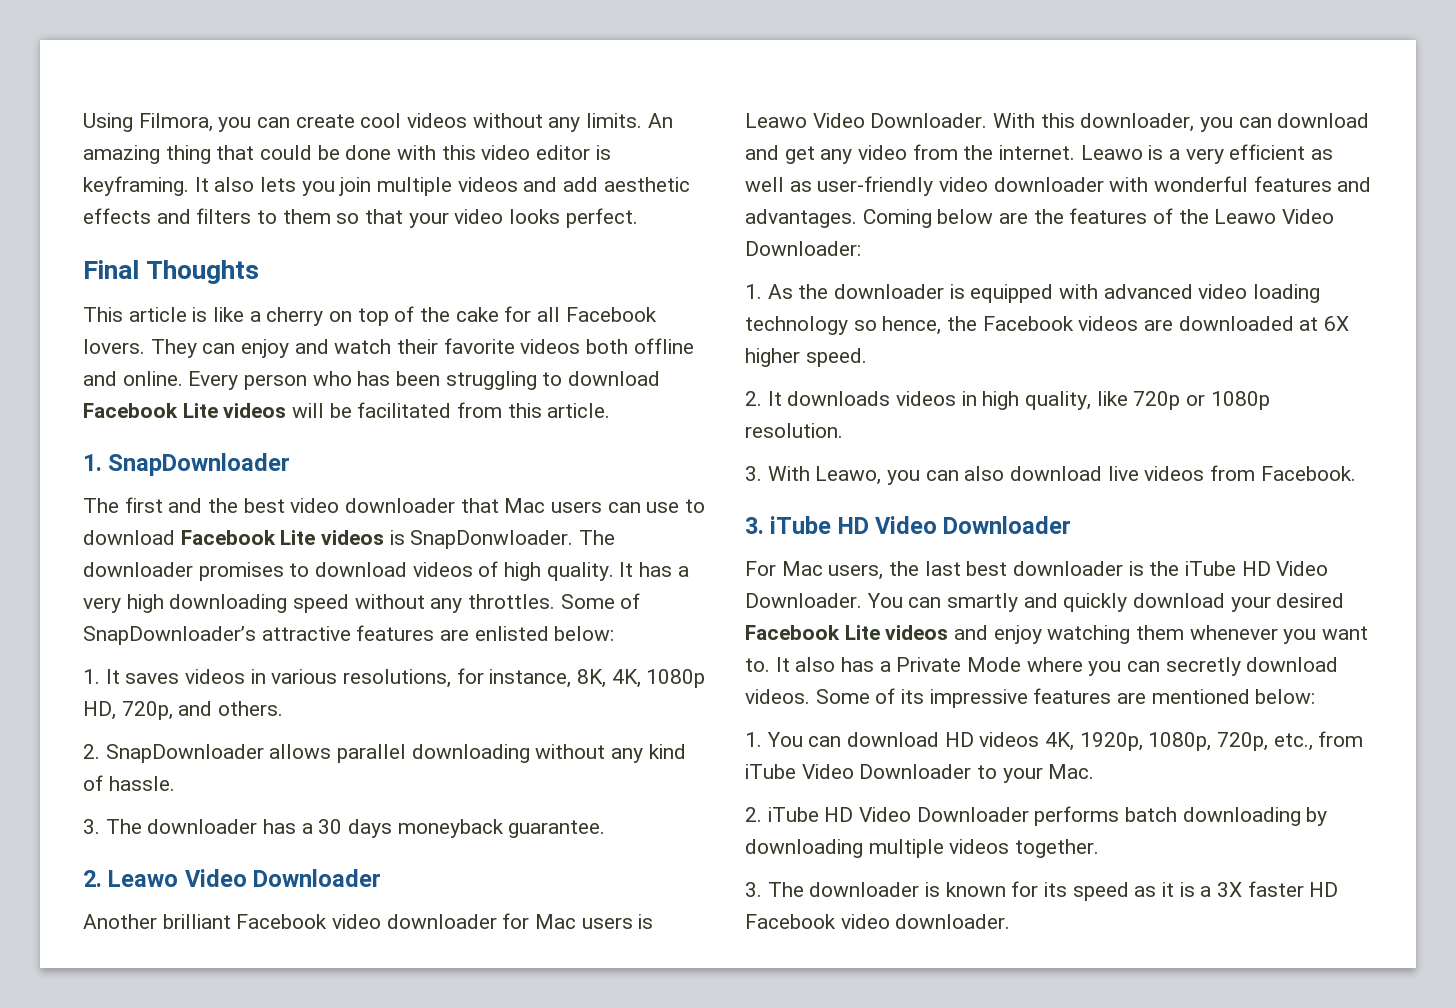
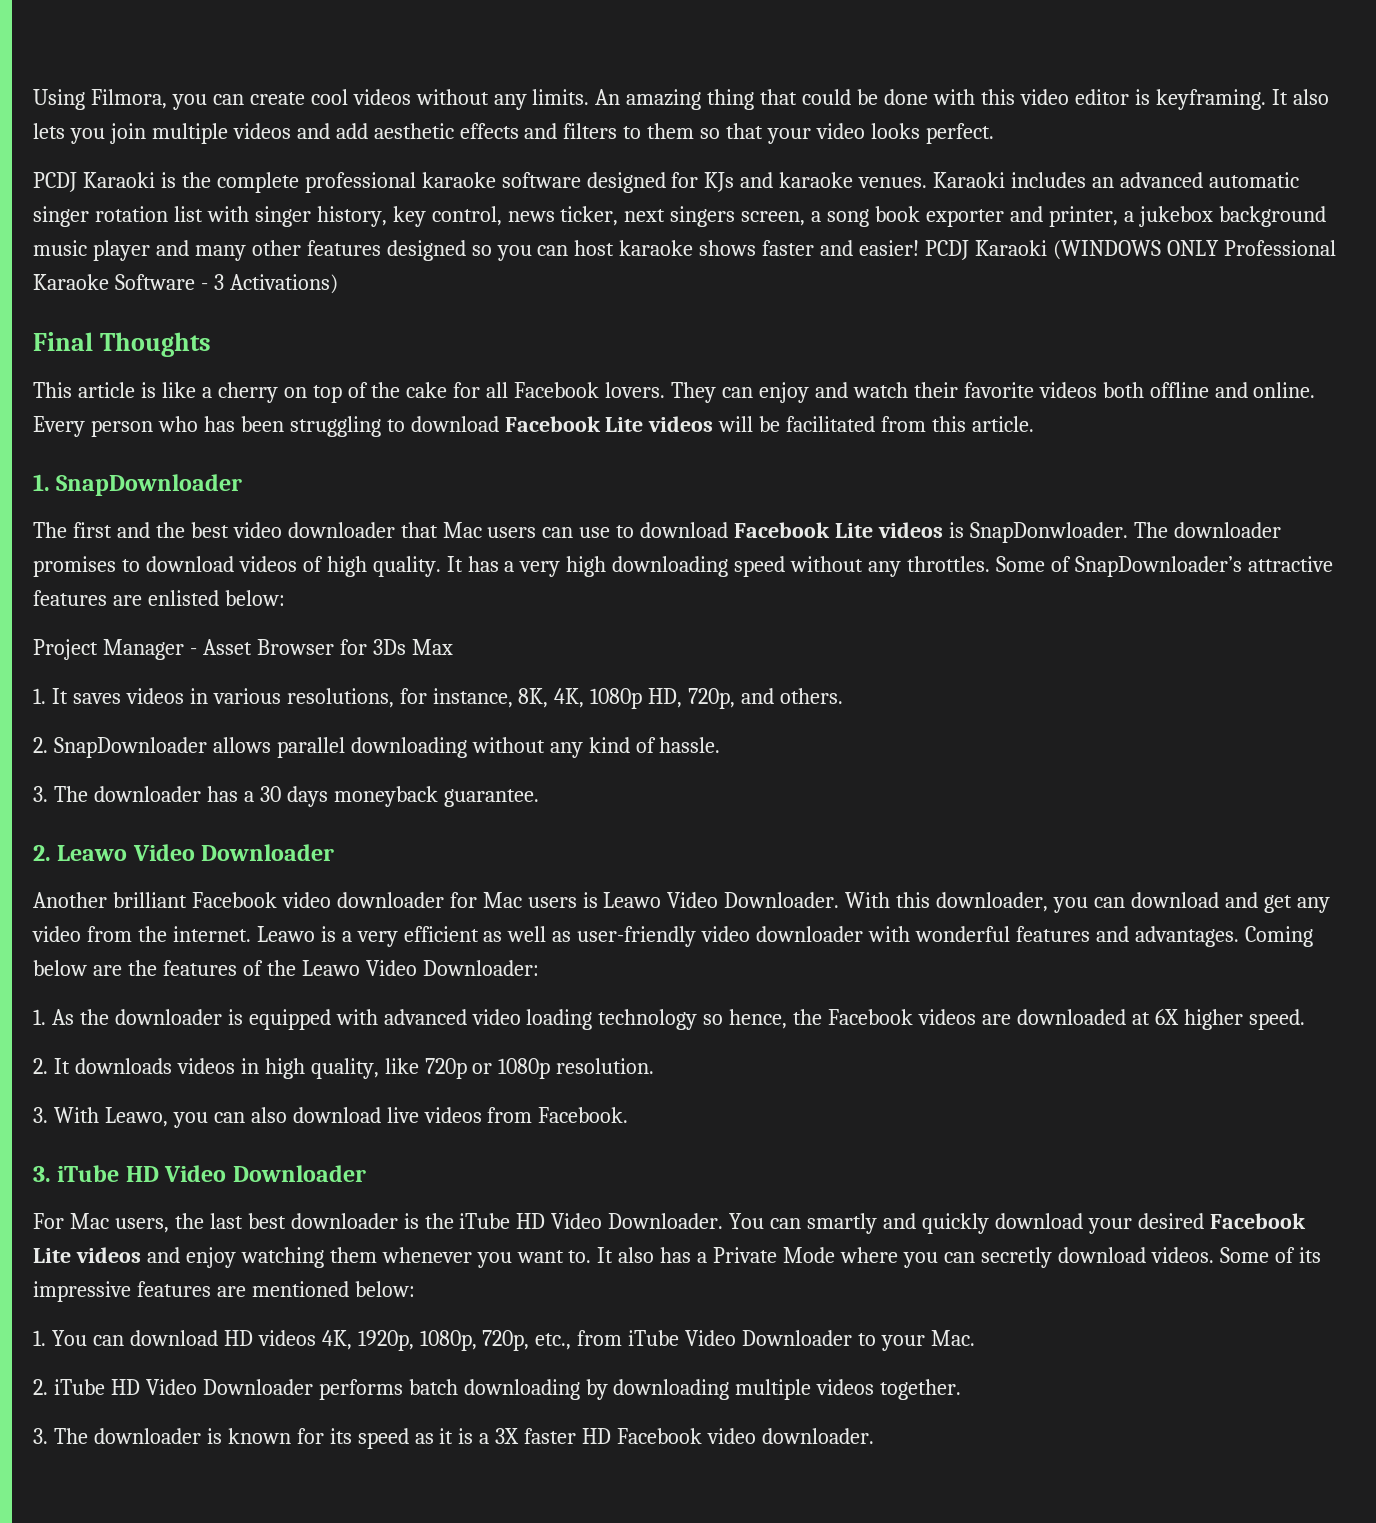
(638, 218) none -> [33,172,1299,193] [33,206,1326,227] [33,240,1336,261] [33,274,338,294] // PCDJ Karaoki is the complete professional karaoke software designed for KJs and karaoke venues. Karaoki includes an advanced automatic singer rotation list with singer history, key control, news ticker, next singers screen, a song book exporter and printer, a jukebox background music player and many other features designed so you can host karaoke shows faster and easier! PCDJ Karaoki (WINDOWS ONLY Professional Karaoke Software - 3 Activations)
(615, 633) none -> [33,639,453,660] // Project Manager - Asset Browser for 3Ds Max

